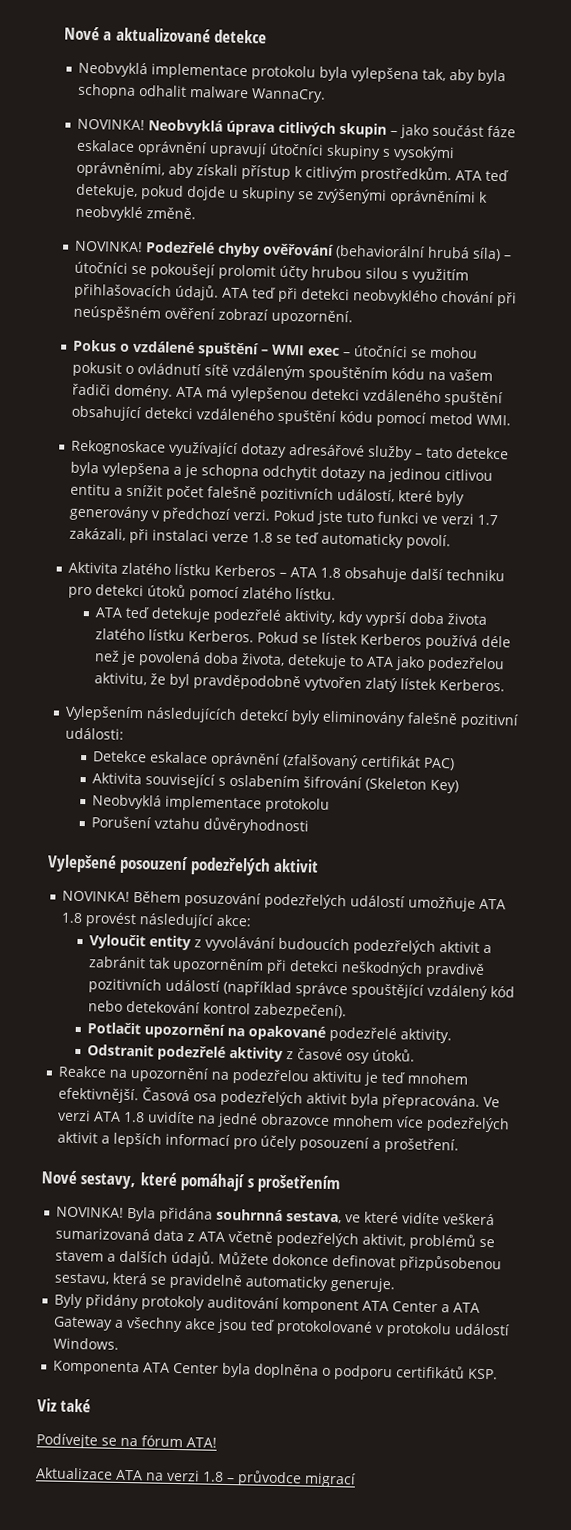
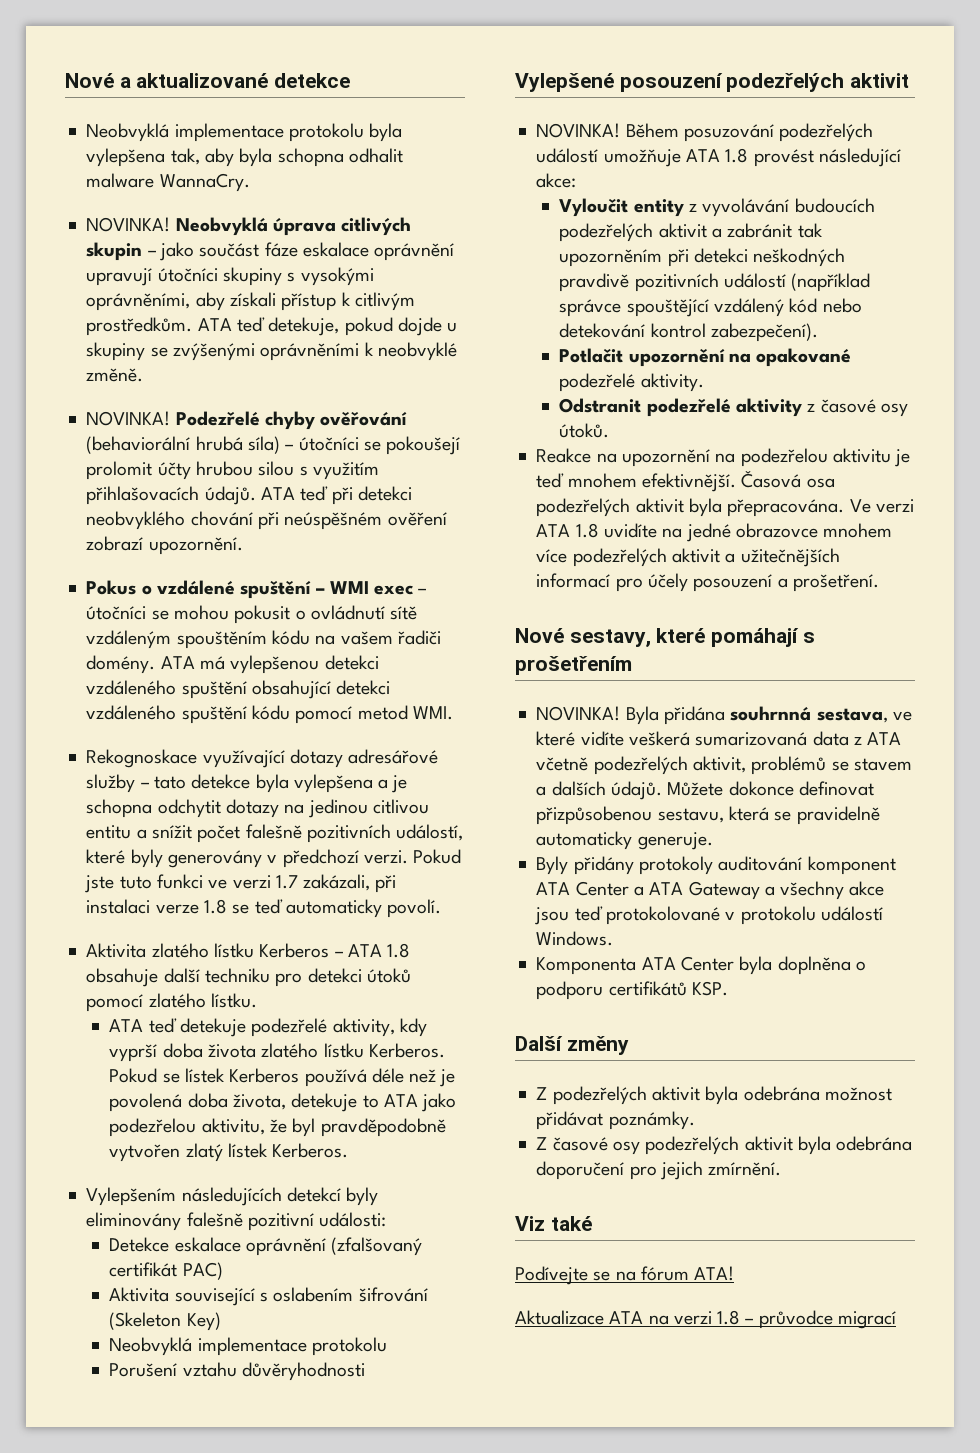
[113,1132,163,1148] lepších -> [740,548,840,567] užitečnějších
(499, 1374) none -> [515,1036,629,1055] [536,1086,892,1105] [536,1111,695,1130] [536,1136,913,1155] [536,1161,782,1180] // Další změny // Z podezřelých aktivit byla odebrána možnost přidávat poznámky. // Z časové osy podezřelých aktivit byla odebrána doporučení pro jejich zmírnění.

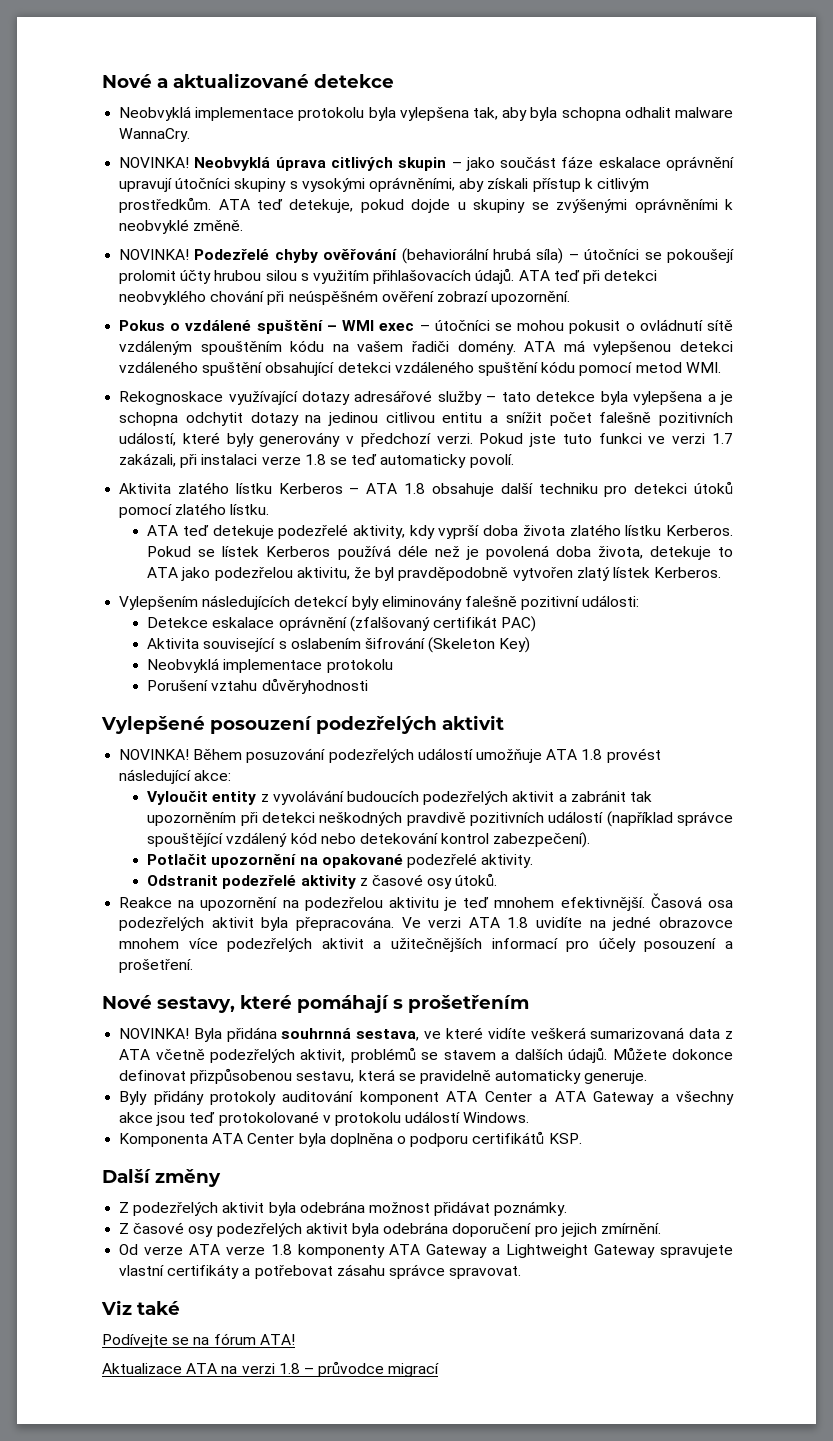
(782, 1169) none -> [119,1244,734,1258] [119,1264,522,1279] // Od verze ATA verze 1.8 komponenty ATA Gateway a Lightweight Gateway spravujete vlastní certifikáty a potřebovat zásahu správce spravovat.

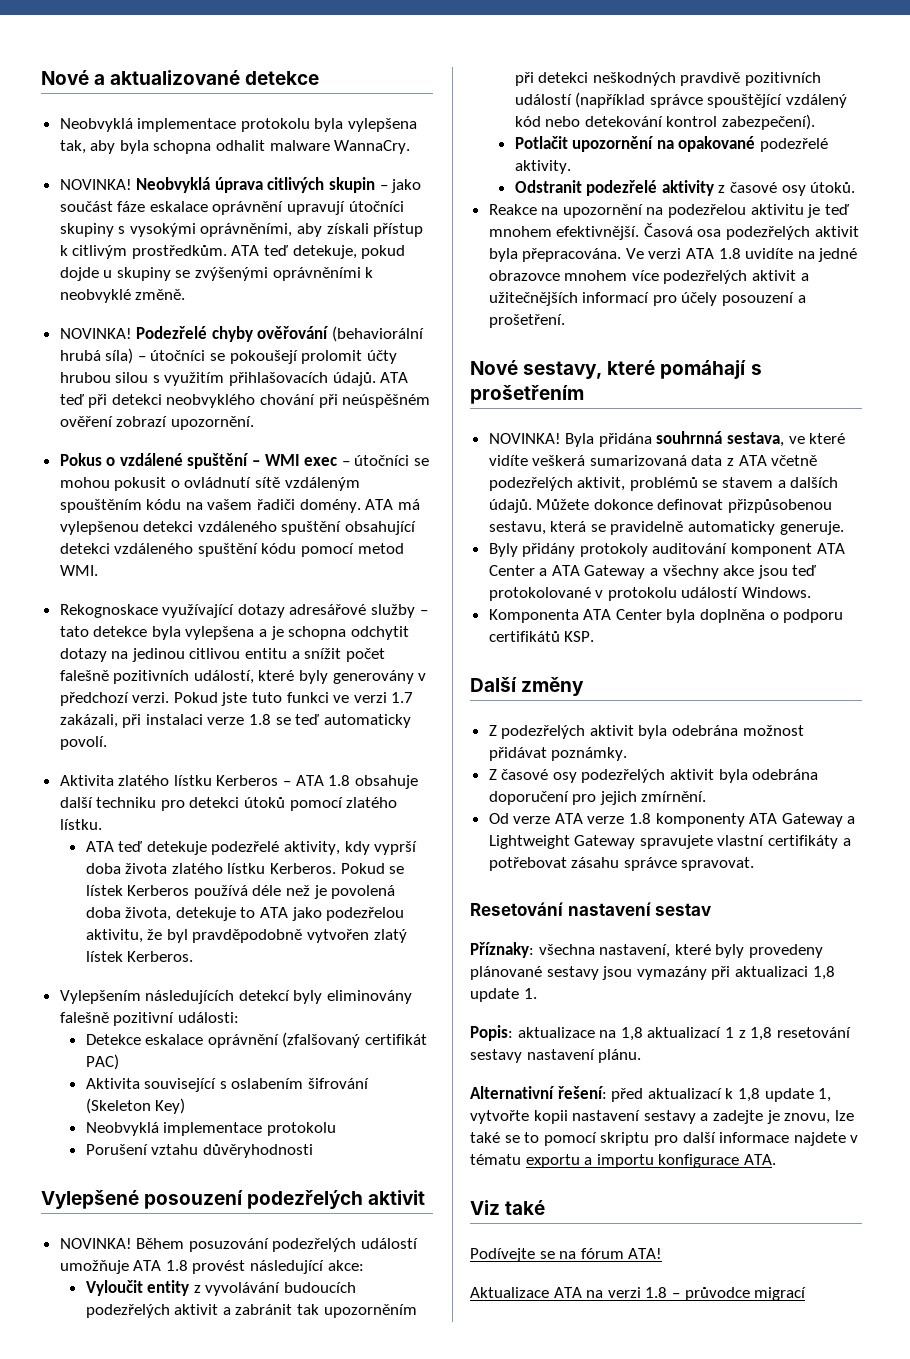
(522, 1272) none -> [470,902,712,916] [470,942,823,958] [470,966,835,980] [470,988,537,1002] [470,1025,851,1041] [470,1049,642,1063] [470,1086,832,1102] [470,1110,854,1124] [470,1132,859,1146] [470,1154,776,1168] // Resetování nastavení sestav // Příznaky: všechna nastavení, které byly provedeny plánované sestavy jsou vymazány při aktualizaci 1,8 update 1. // Popis: aktualizace na 1,8 aktualizací 1 z 1,8 resetování sestavy nastavení plánu. // Alternativní řešení: před aktualizací k 1,8 update 1, vytvořte kopii nastavení sestavy a zadejte je znovu, lze také se to pomocí skriptu pro další informace najdete v tématu exportu a importu konfigurace ATA.

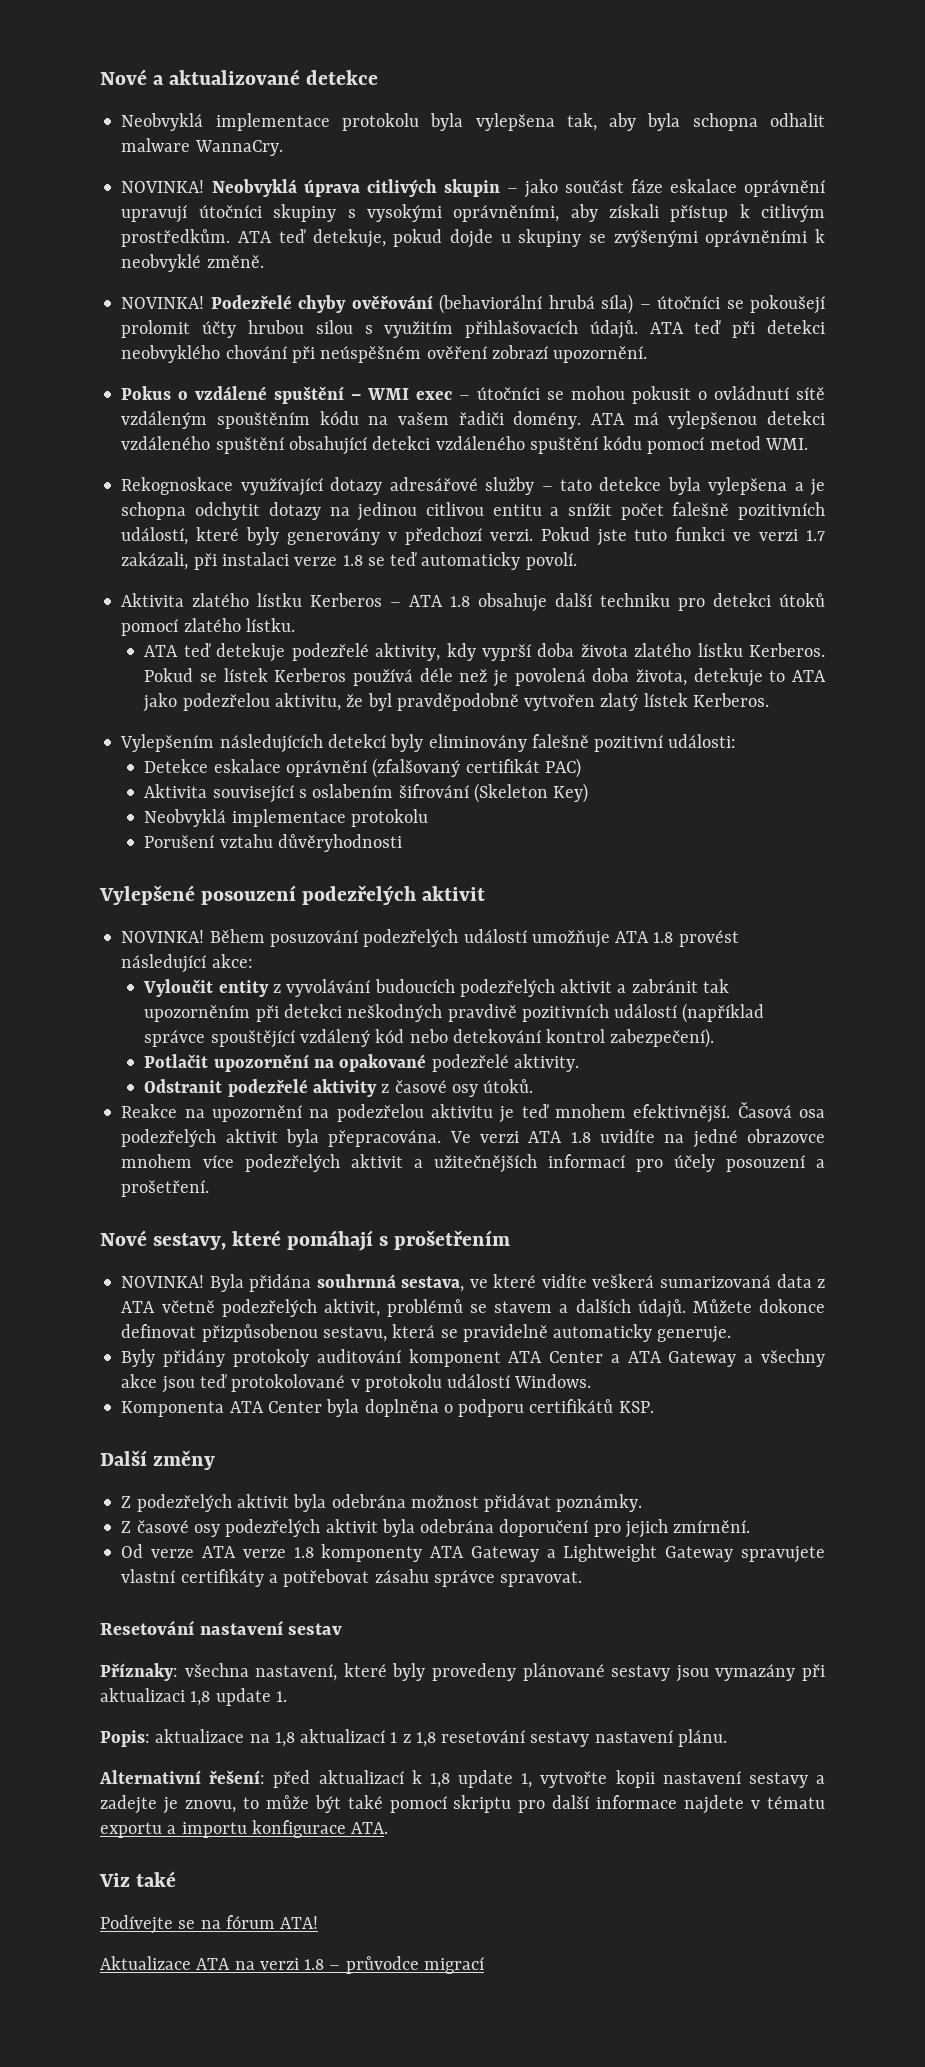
[834,1110,854,1121] [470,1132,540,1143] lze také se to -> [242,1795,383,1813] to může být také

